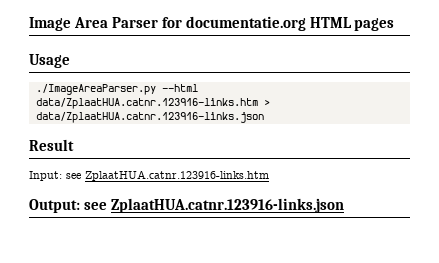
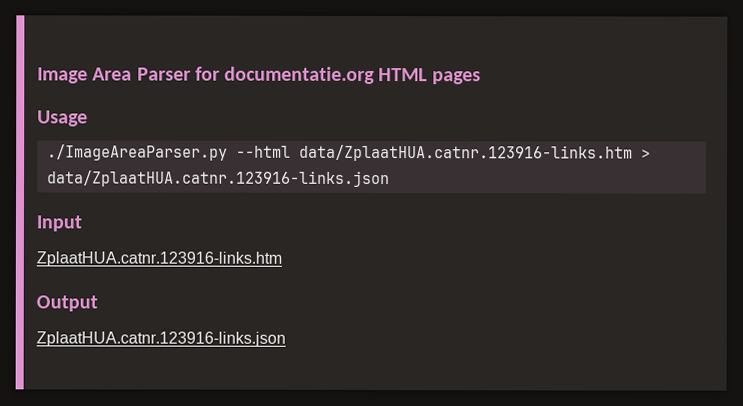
[29,139,74,151] [29,171,81,181] Result // Input: see -> [36,215,82,232] Input //
[29,199,107,213] Output: see -> [36,295,98,312] Output //

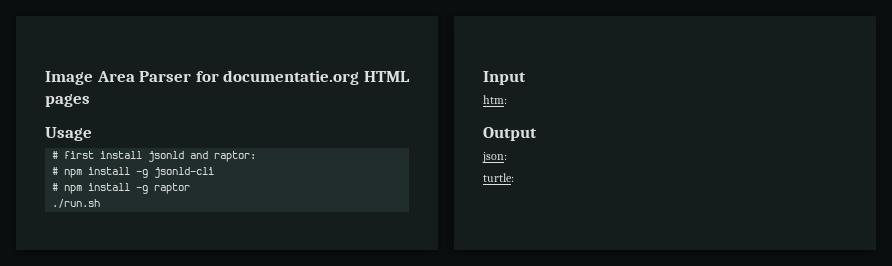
[46,144,651,162] [46,170,390,188] ./ImageAreaParser.py --html data/ZplaatHUA.catnr.123916-links.htm > data/ZplaatHUA.catnr.123916-links.json -> [52,151,257,162] [52,167,215,178] [52,183,191,194] [52,199,101,208] # first install jsonld and raptor: // # npm install -g jsonld-cli // # npm install -g raptor // ./run.sh
[36,251,282,267] ZplaatHUA.catnr.123916-links.htm -> [483,95,507,104] htm:
[36,331,286,347] ZplaatHUA.catnr.123916-links.json -> [482,152,507,163] [483,173,514,182] json: // turtle:

